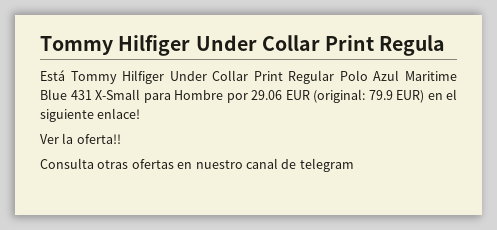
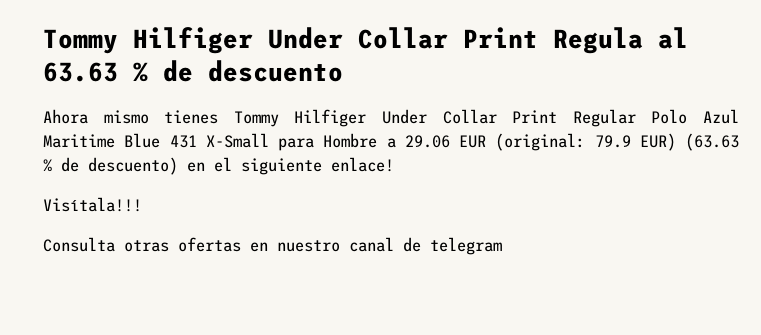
[40,70,65,81] // Está -> [658,27,688,49] [43,60,343,82] [43,109,219,124] al 63.63 % de descuento // Ahora mismo tienes
[226,93,248,103] por -> [386,138,396,148] a
(424, 96) none -> [685,133,739,151] [43,157,178,175] (63.63 % de descuento)
[40,133,121,144] Ver la oferta!! -> [43,197,142,212] Visítala!!!

